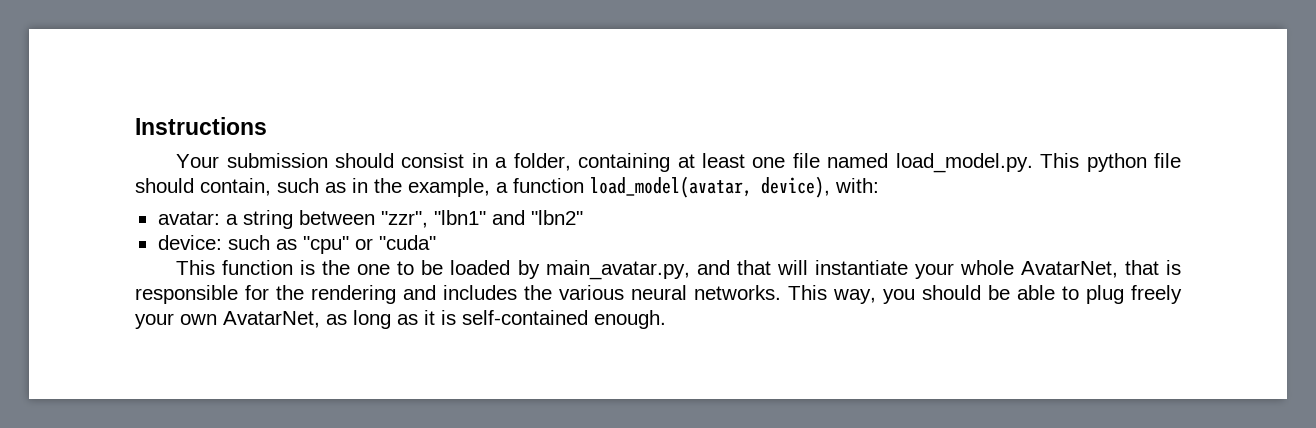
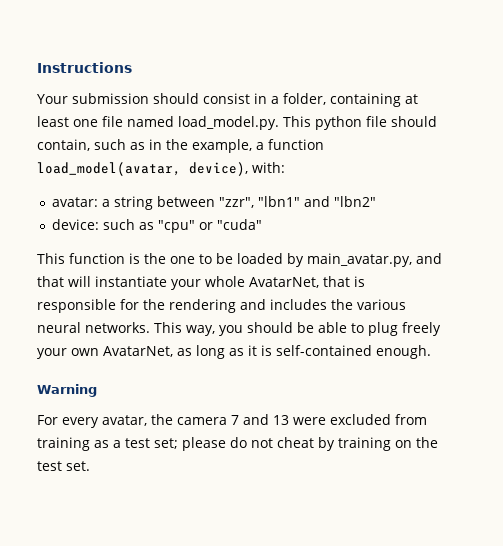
(666, 319) none -> [37,384,97,397] [37,414,427,428] [37,437,438,451] [37,461,90,471] // Warning // For every avatar, the camera 7 and 13 were excluded from training as a test set; please do not cheat by training on the test set.

